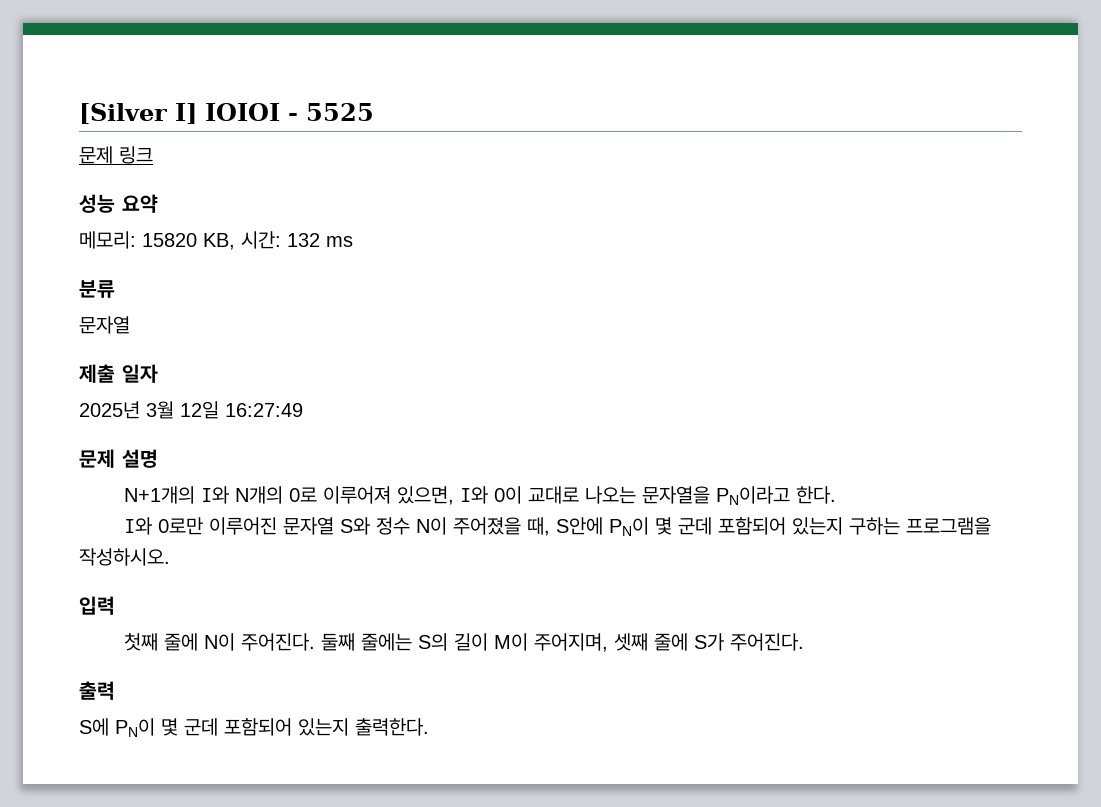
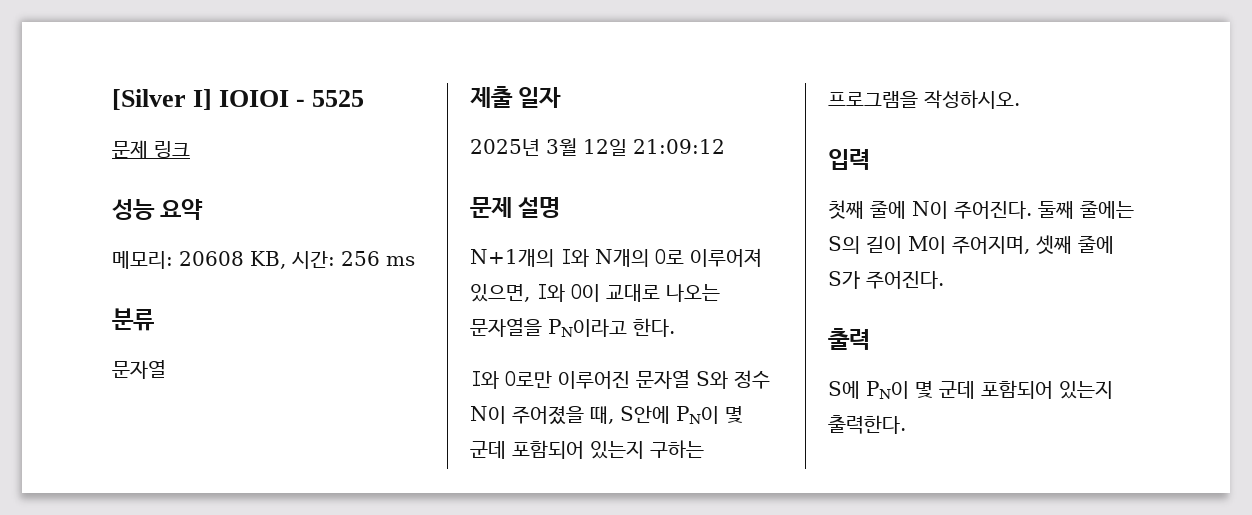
[142,233,197,247] 15820 -> [179,251,244,266] 20608
[287,233,320,247] 132 -> [341,251,380,266] 256
[225,403,303,417] 16:27:49 -> [633,139,725,154] 21:09:12

